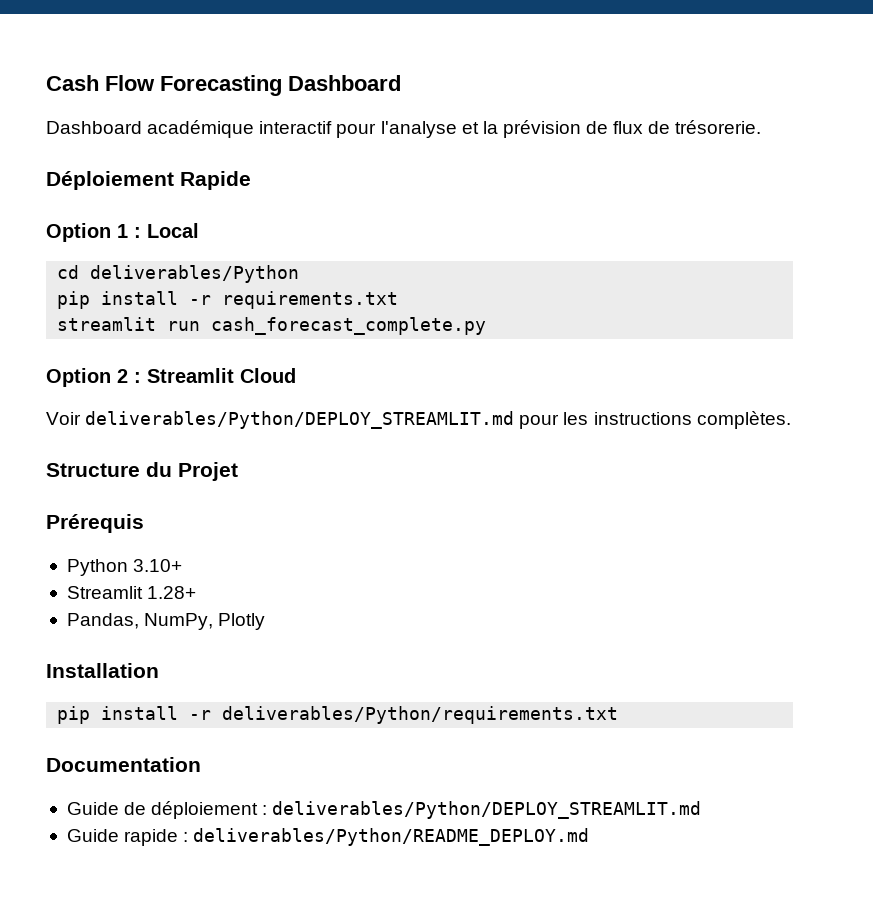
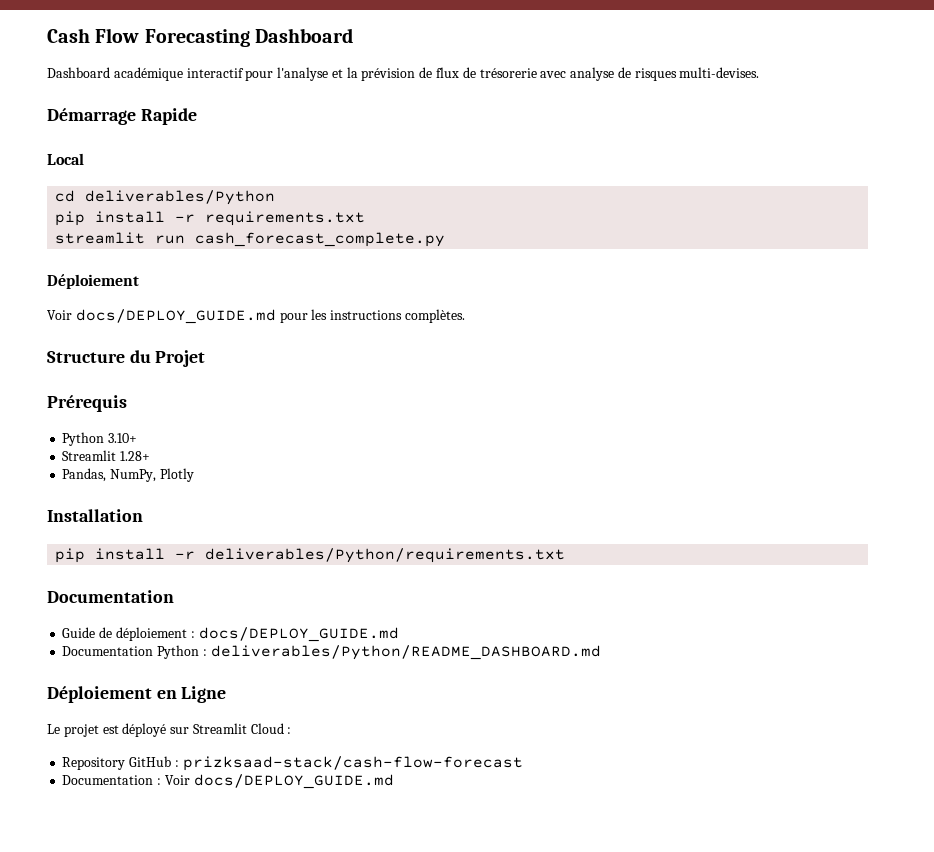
[675,120,762,134] [46,171,251,190] [46,223,141,242] trésorerie. // Déploiement Rapide // Option 1 : -> [479,67,760,81] [47,108,197,125] trésorerie avec analyse de risques multi-devises. // Démarrage Rapide //
[46,368,296,387] [46,411,515,429] Option 2 : Streamlit Cloud // Voir deliverables/Python/DEPLOY_STREAMLIT.md -> [47,274,139,289] [47,309,276,324] Déploiement // Voir docs/DEPLOY_GUIDE.md
[272,801,702,819] [66,828,590,846] deliverables/Python/DEPLOY_STREAMLIT.md // Guide rapide : deliverables/Python/README_DEPLOY.md -> [198,627,399,642] [62,645,601,660] [47,686,227,703] [47,723,292,737] [62,756,523,771] [62,774,394,789] docs/DEPLOY_GUIDE.md // Documentation Python : deliverables/Python/README_DASHBOARD.md // Déploiement en Ligne // Le projet est déployé sur Streamlit Cloud : // Repository GitHub : prizksaad-stack/cash-flow-forecast // Documentation : Voir docs/DEPLOY_GUIDE.md

